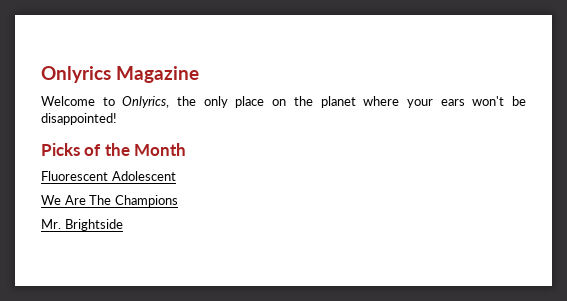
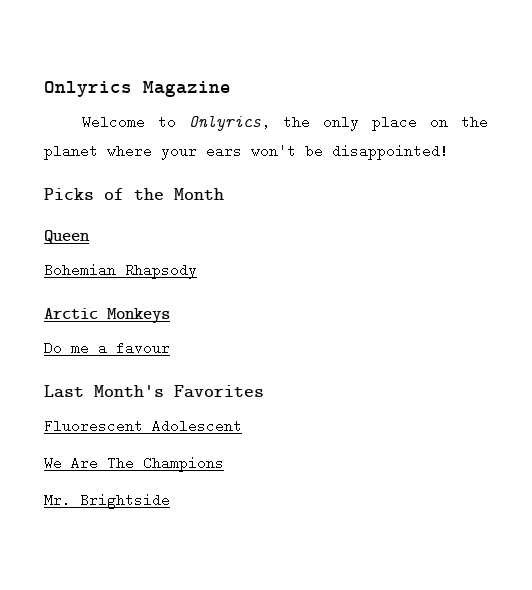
(187, 149) none -> [44,230,90,244] [44,263,197,279] [44,308,170,323] [44,341,170,355] [44,385,264,398] // Queen // Bohemian Rhapsody // Arctic Monkeys // Do me a favour // Last Month's Favorites

